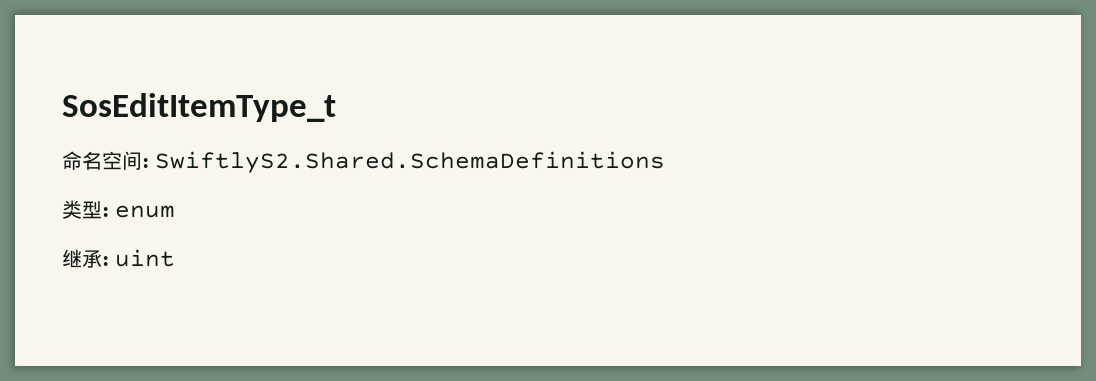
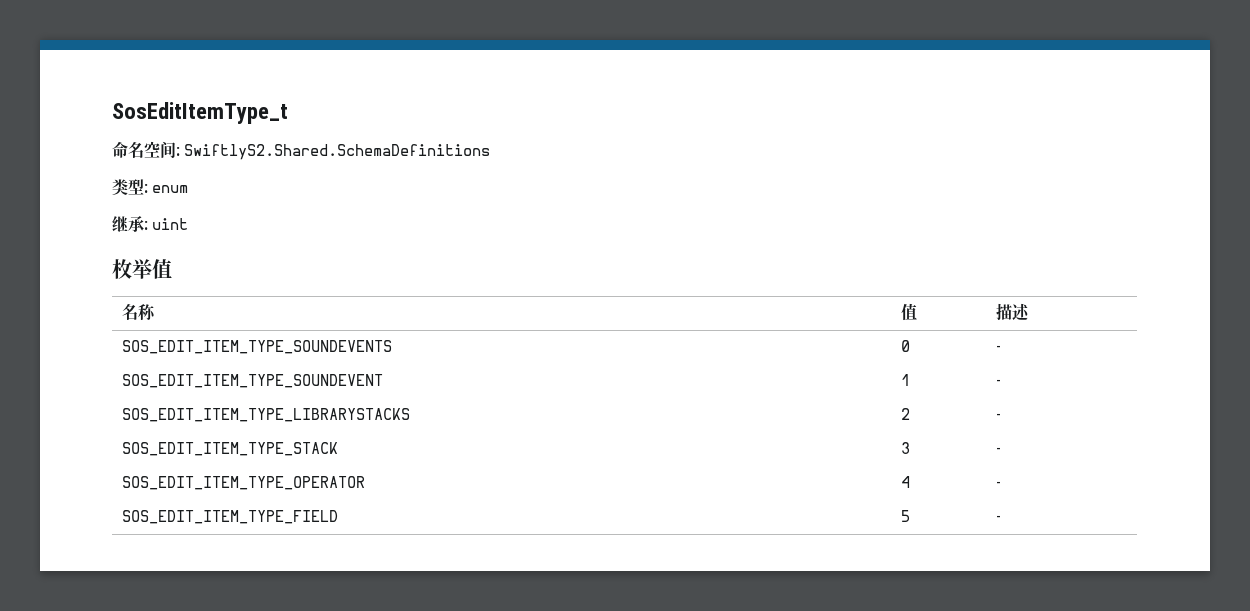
(175, 258) none -> [112,259,172,279] [122,303,157,321] [901,303,918,321] [996,303,1030,321] [122,340,393,354] [901,340,911,352] [996,345,1002,352] [122,374,384,388] [901,374,911,386] [996,379,1002,386] [122,408,411,422] [901,408,911,420] [996,413,1002,420] [122,442,339,456] [901,442,911,454] [996,447,1002,454] [122,476,366,490] [901,476,911,488] [996,481,1002,488] [122,510,339,524] [901,510,911,522] [996,515,1002,522] // 枚举值 // 名称 | 值 | 描述 // SOS_EDIT_ITEM_TYPE_SOUNDEVENTS | 0 | - // SOS_EDIT_ITEM_TYPE_SOUNDEVENT | 1 | - // SOS_EDIT_ITEM_TYPE_LIBRARYSTACKS | 2 | - // SOS_EDIT_ITEM_TYPE_STACK | 3 | - // SOS_EDIT_ITEM_TYPE_OPERATOR | 4 | - // SOS_EDIT_ITEM_TYPE_FIELD | 5 | -

